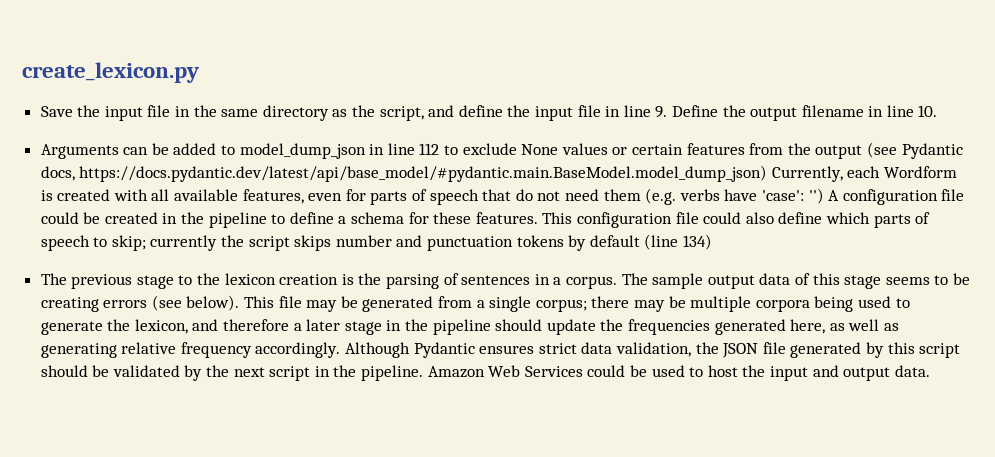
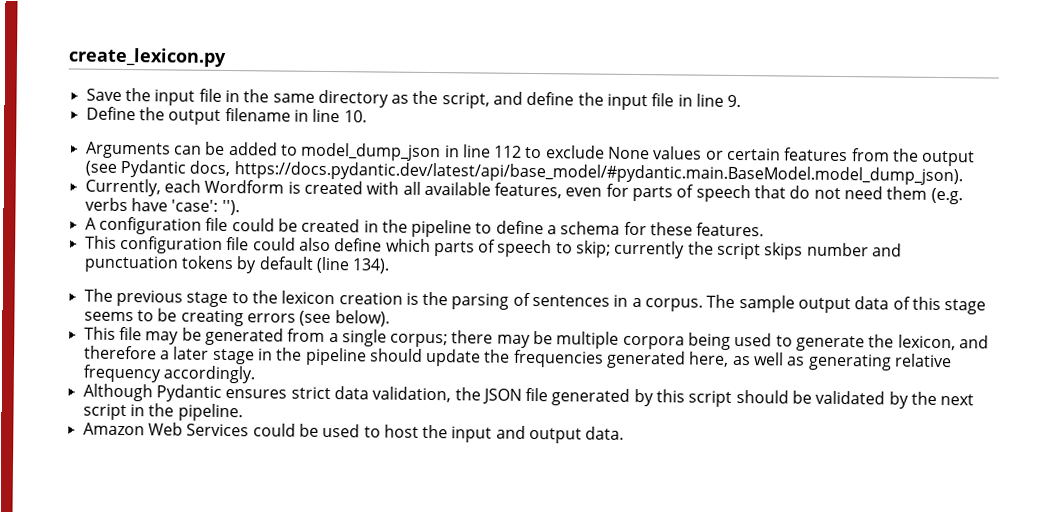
(668, 112) none -> (742, 101) //
[79,165,768,182] https://docs.pydantic.dev/latest/api/base_model/#pydantic.main.BaseModel.model_dump_json) -> [233,161,963,186] https://docs.pydantic.dev/latest/api/base_model/#pydantic.main.BaseModel.model_dump_json). //
[808,188,824,204] '') -> [221,199,240,216] ''). //
(538, 218) none -> (765, 229) //
[682,234,712,250] 134) -> [352,258,391,274] 134).
(240, 303) none -> (390, 318) //
(341, 350) none -> (255, 374) //
(424, 373) none -> (243, 412) //

